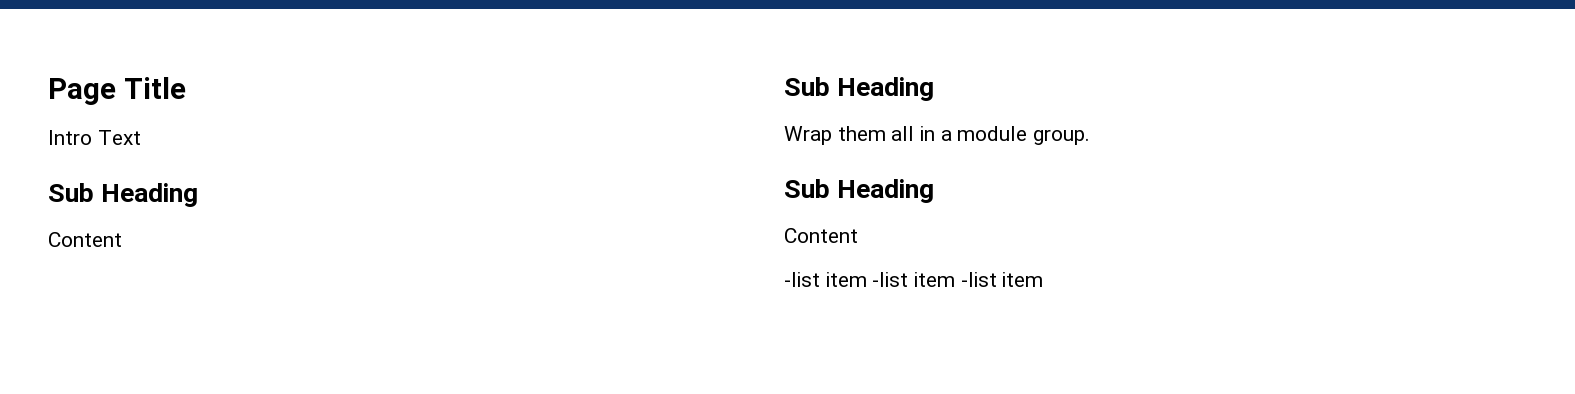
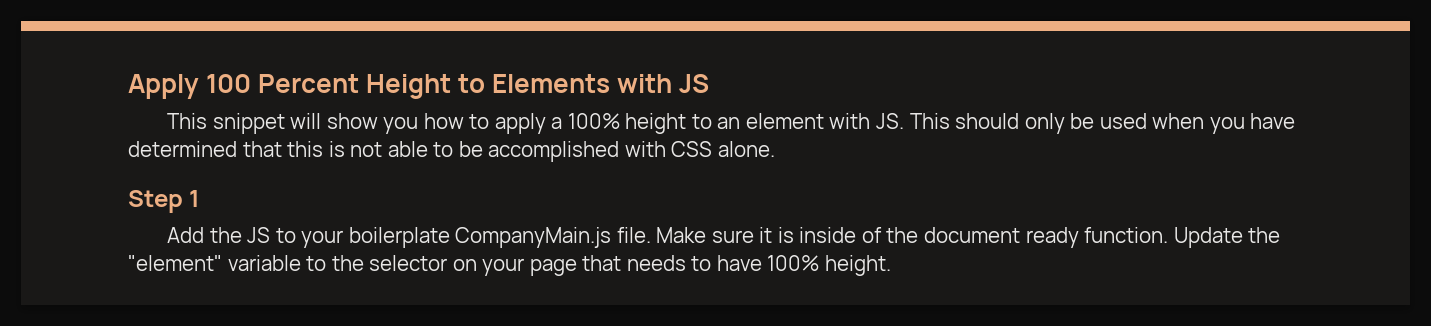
[48,77,186,105] [48,130,141,145] [48,183,199,207] [48,232,122,247] [784,77,935,101] [784,126,1091,145] [784,179,935,203] [784,228,858,243] [784,272,1044,287] Page Title // Intro Text // Sub Heading // Content // Sub Heading // Wrap them all in a module group. // Sub Heading // Content // -list item -list item -list item -> [128,74,710,99] [166,113,1296,134] [128,141,775,162] [128,190,201,213] [166,227,1281,248] [128,255,891,276] Apply 100 Percent Height to Elements with JS // This snippet will show you how to apply a 100% height to an element with JS. This should only be used when you have determined that this is not able to be accomplished with CSS alone. // Step 1 // Add the JS to your boilerplate CompanyMain.js file. Make sure it is inside of the document ready function. Update the "element" variable to the selector on your page that needs to have 100% height.

